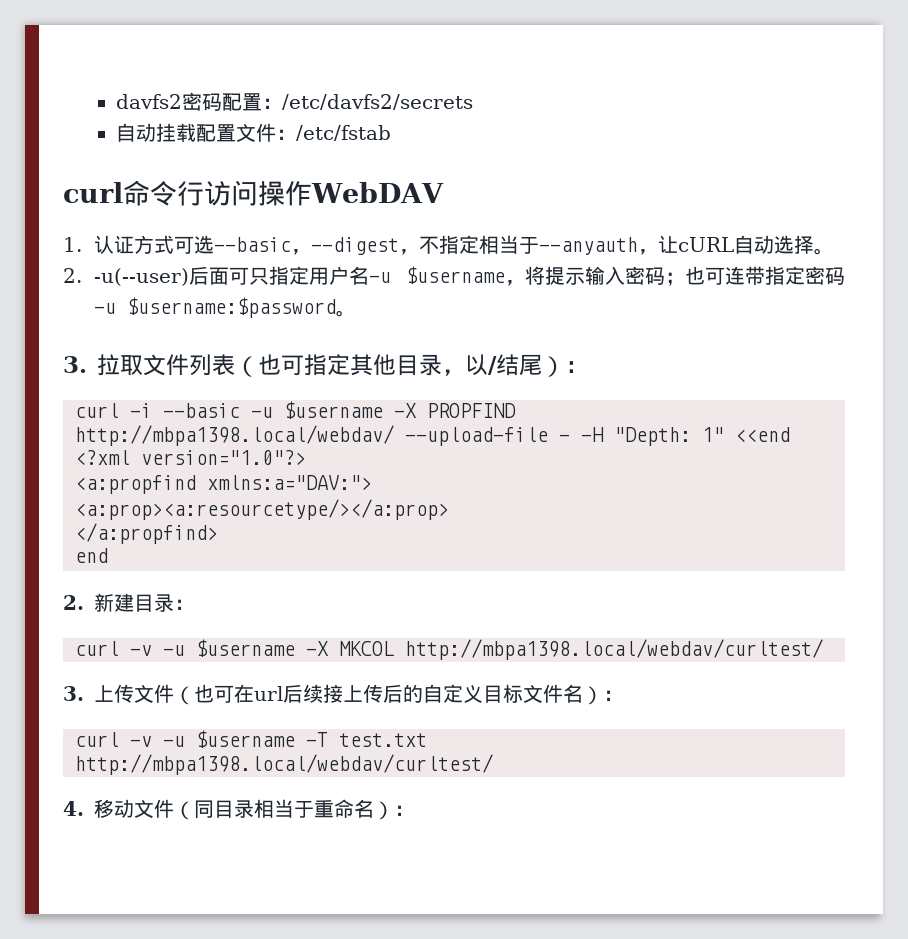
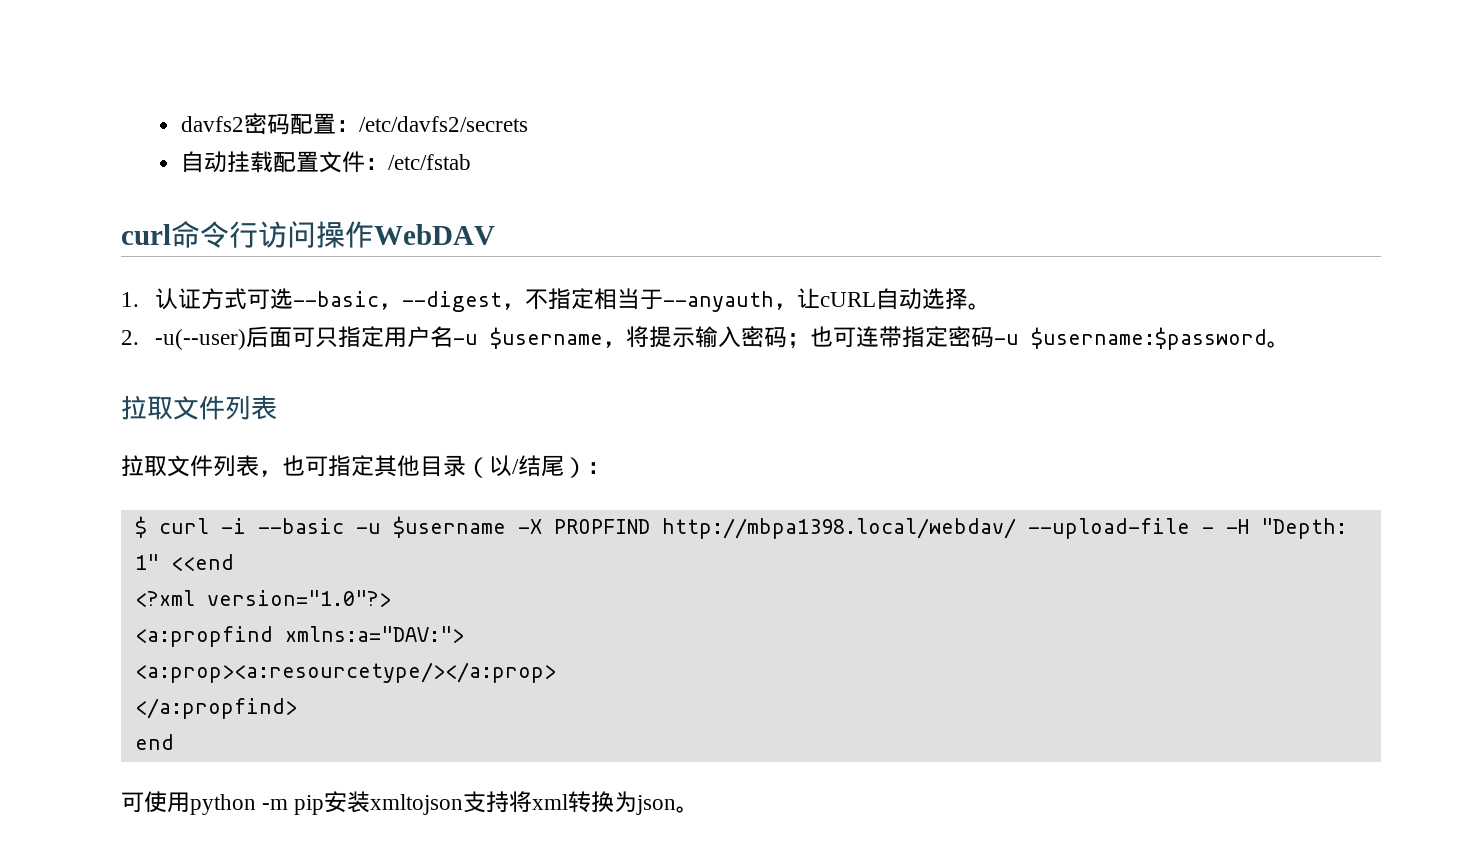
[63,354,258,377] 3.拉取文件列表（ -> [121,395,277,420] [121,455,282,477] 拉取文件列表 // 拉取文件列表，
[442,369,465,376] ， -> [466,457,489,478] （
(588, 367) none -> [134,516,147,538] $
[63,593,195,612] [75,639,823,660] [63,684,624,705] [75,730,427,748] [75,754,493,775] [63,799,415,820] 2.新建目录： // curl -v -u $username -X MKCOL http://mbpa1398.local/webdav/curltest/ // 3.上传文件（也可在url后续接上传后的自定义目标文件名）： // curl -v -u $username -T test.txt http://mbpa1398.local/webdav/curltest/ // 4.移动文件（同目录相当于重命名）： -> [121,791,700,815] 可使用python -m pip安装xmltojson支持将xml转换为json。

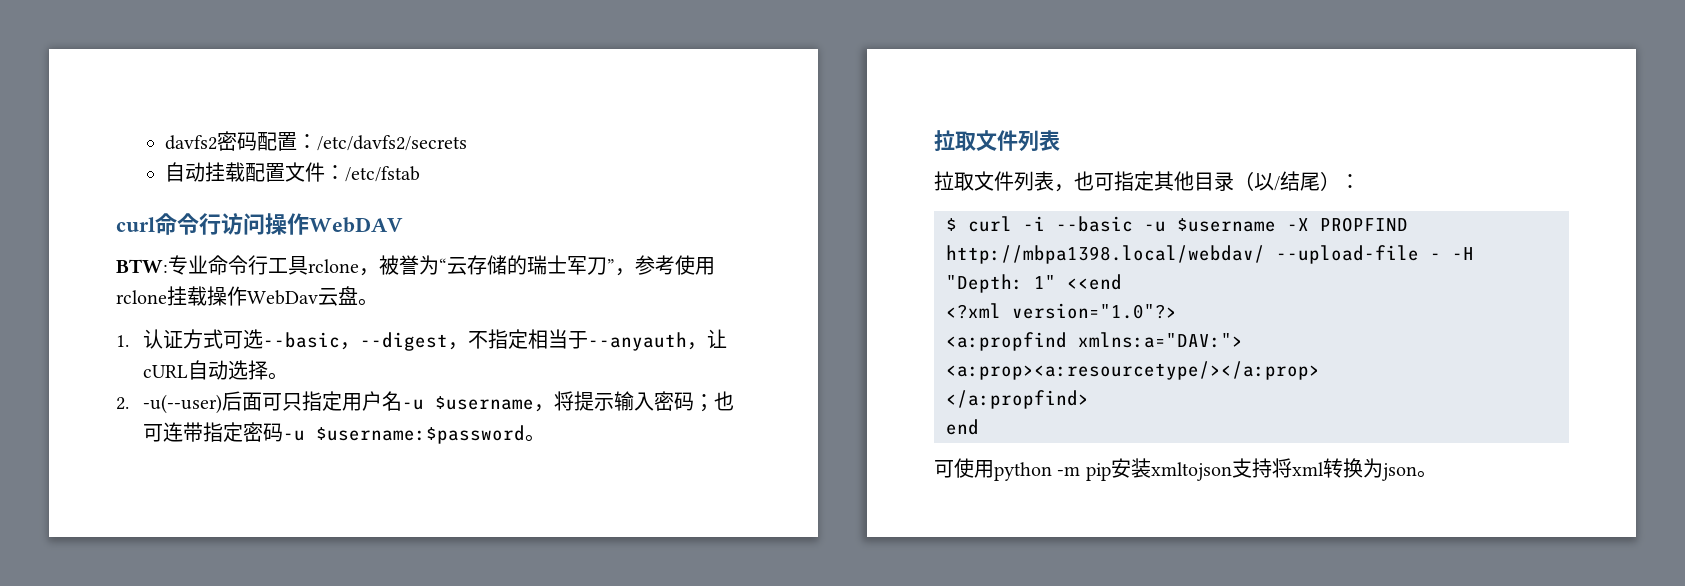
(495, 234) none -> [116,255,715,276] [116,286,378,306] // BTW:专业命令行工具rclone，被誉为“云存储的瑞士军刀”，参考使用rclone挂载操作WebDav云盘。

